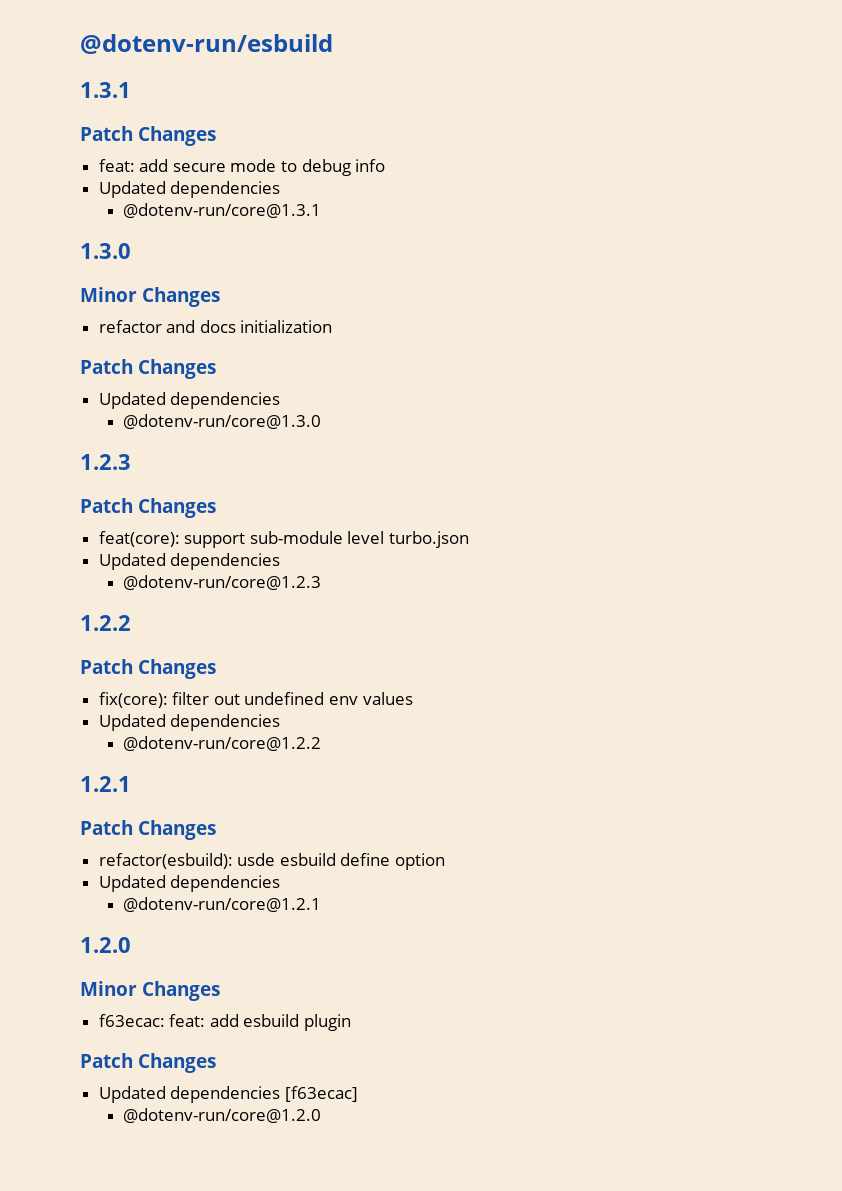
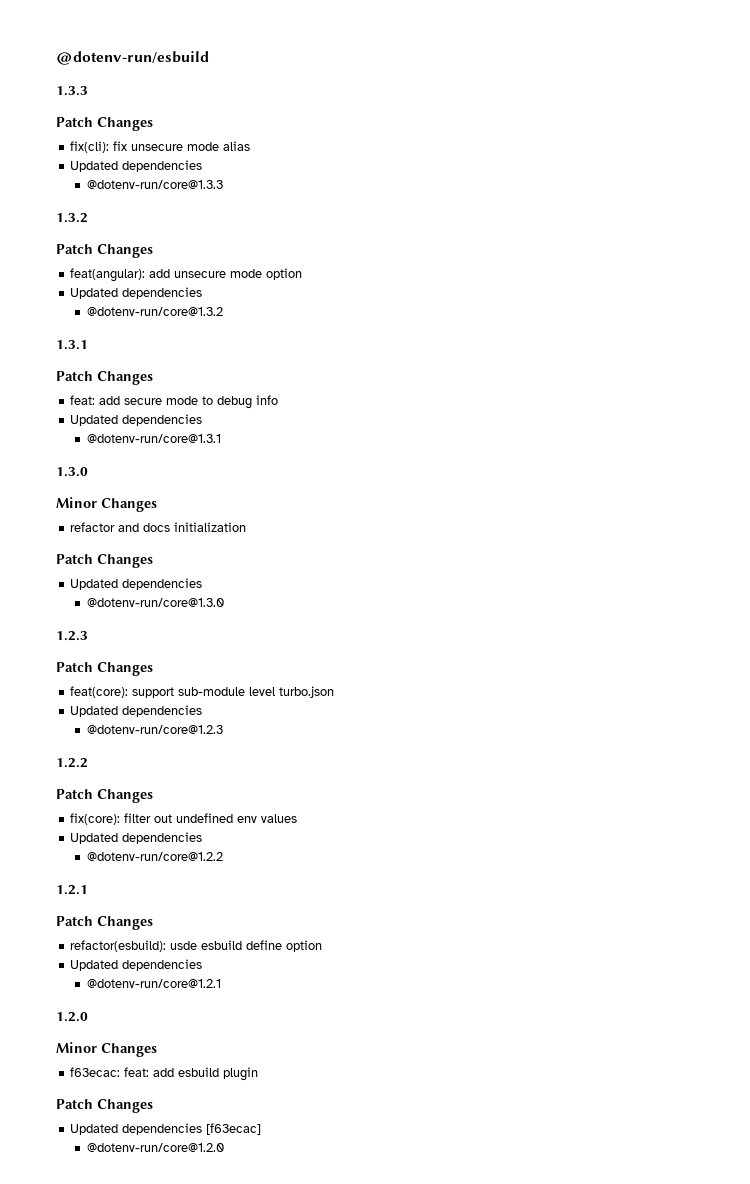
(333, 44) none -> [56,86,88,96] [56,117,153,131] [70,141,251,153] [70,160,203,172] [86,180,223,189] [56,213,88,223] [56,244,153,258] [70,268,303,282] [70,287,203,299] [86,307,223,316] // 1.3.3 // Patch Changes // fix(cli): fix unsecure mode alias // Updated dependencies // @dotenv-run/core@1.3.3 // 1.3.2 // Patch Changes // feat(angular): add unsecure mode option // Updated dependencies // @dotenv-run/core@1.3.2

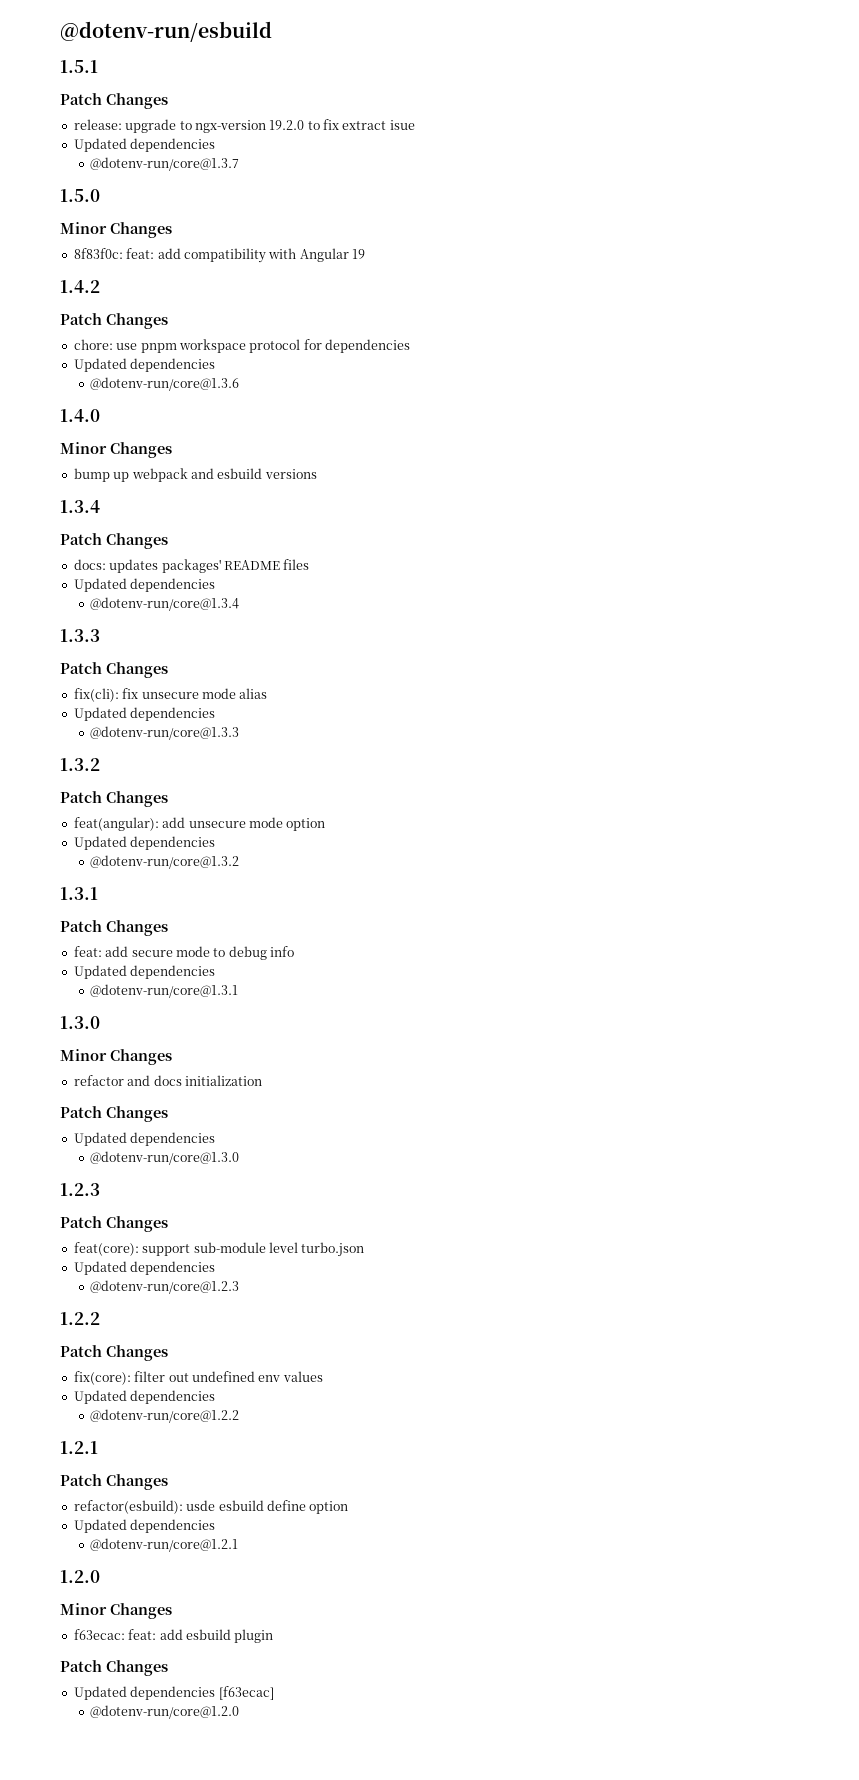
(209, 58) none -> [60,60,98,73] [60,93,168,109] [73,119,415,133] [73,138,216,152] [89,157,239,171] [60,189,100,202] [60,222,172,238] [73,248,365,263] [60,280,100,293] [60,313,168,329] [73,339,410,353] [73,358,216,372] [89,377,239,391] [60,409,100,422] [60,442,172,458] [73,468,317,482] [60,500,100,513] [60,533,168,549] [73,559,310,573] [73,578,216,592] [89,597,239,611] // 1.5.1 // Patch Changes // release: upgrade to ngx-version 19.2.0 to fix extract isue // Updated dependencies // @dotenv-run/core@1.3.7 // 1.5.0 // Minor Changes // 8f83f0c: feat: add compatibility with Angular 19 // 1.4.2 // Patch Changes // chore: use pnpm workspace protocol for dependencies // Updated dependencies // @dotenv-run/core@1.3.6 // 1.4.0 // Minor Changes // bump up webpack and esbuild versions // 1.3.4 // Patch Changes // docs: updates packages' README files // Updated dependencies // @dotenv-run/core@1.3.4

